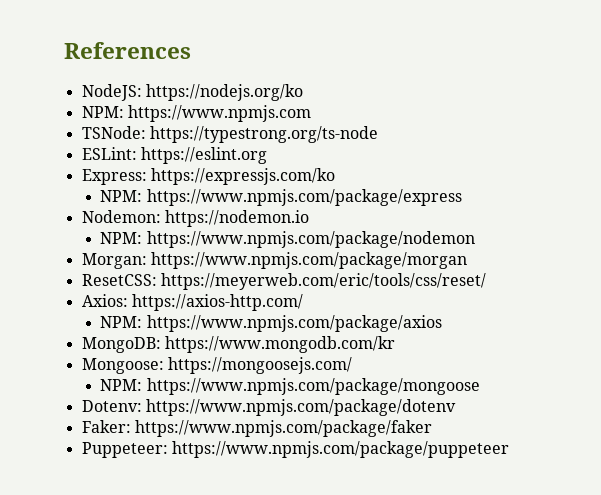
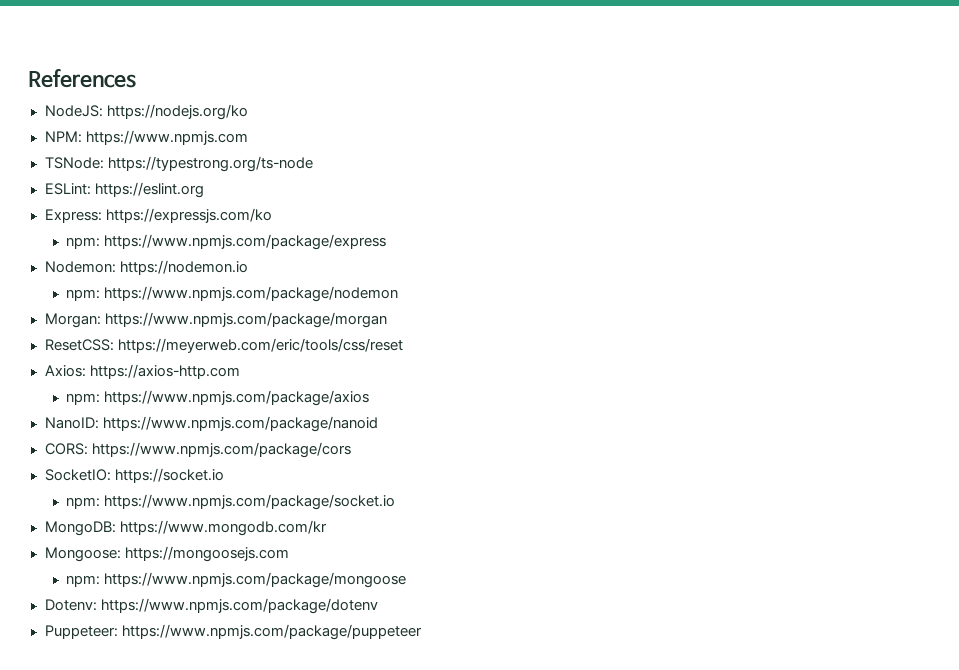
[100,190,143,202] NPM: -> [66,237,101,249] npm:
[100,232,143,244] NPM: -> [66,289,101,301] npm:
[160,273,486,290] https://meyerweb.com/eric/tools/css/reset/ -> [117,338,403,353] https://meyerweb.com/eric/tools/css/reset
[131,294,303,311] [100,316,143,328] https://axios-http.com/ // NPM: -> [89,364,240,379] [66,393,101,405] https://axios-http.com // npm:
(442, 323) none -> [44,416,378,432] [44,442,351,458] [44,468,224,483] [66,494,396,510] // NanoID: https://www.npmjs.com/package/nanoid // CORS: https://www.npmjs.com/package/cors // SocketIO: https://socket.io // npm: https://www.npmjs.com/package/socket.io
[167,357,352,374] [100,379,143,391] https://mongoosejs.com/ // NPM: -> [124,546,289,562] [66,575,101,587] https://mongoosejs.com // npm:
[81,420,432,437] // Faker: https://www.npmjs.com/package/faker -> (378, 606) none

